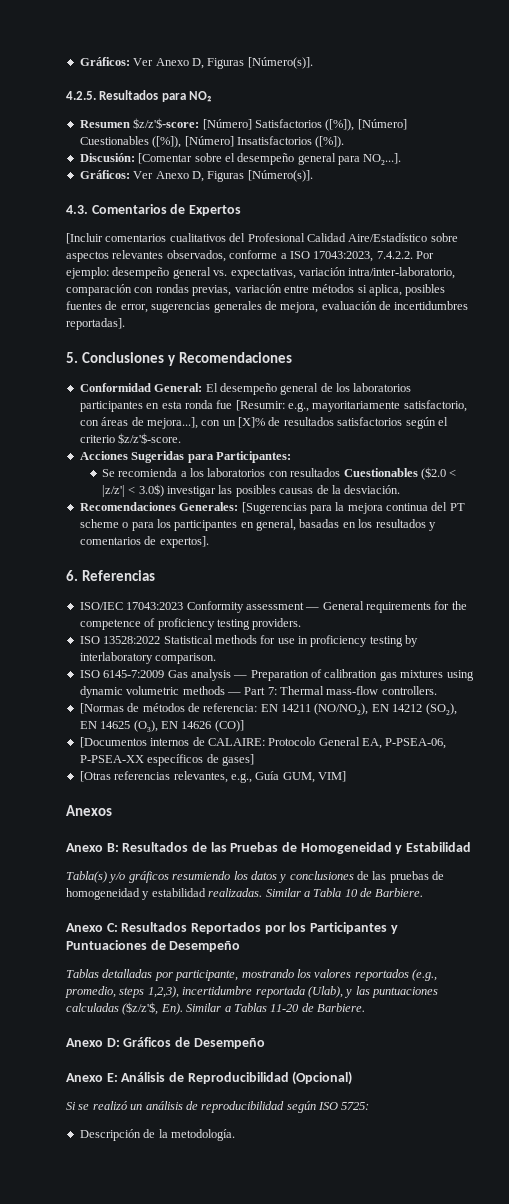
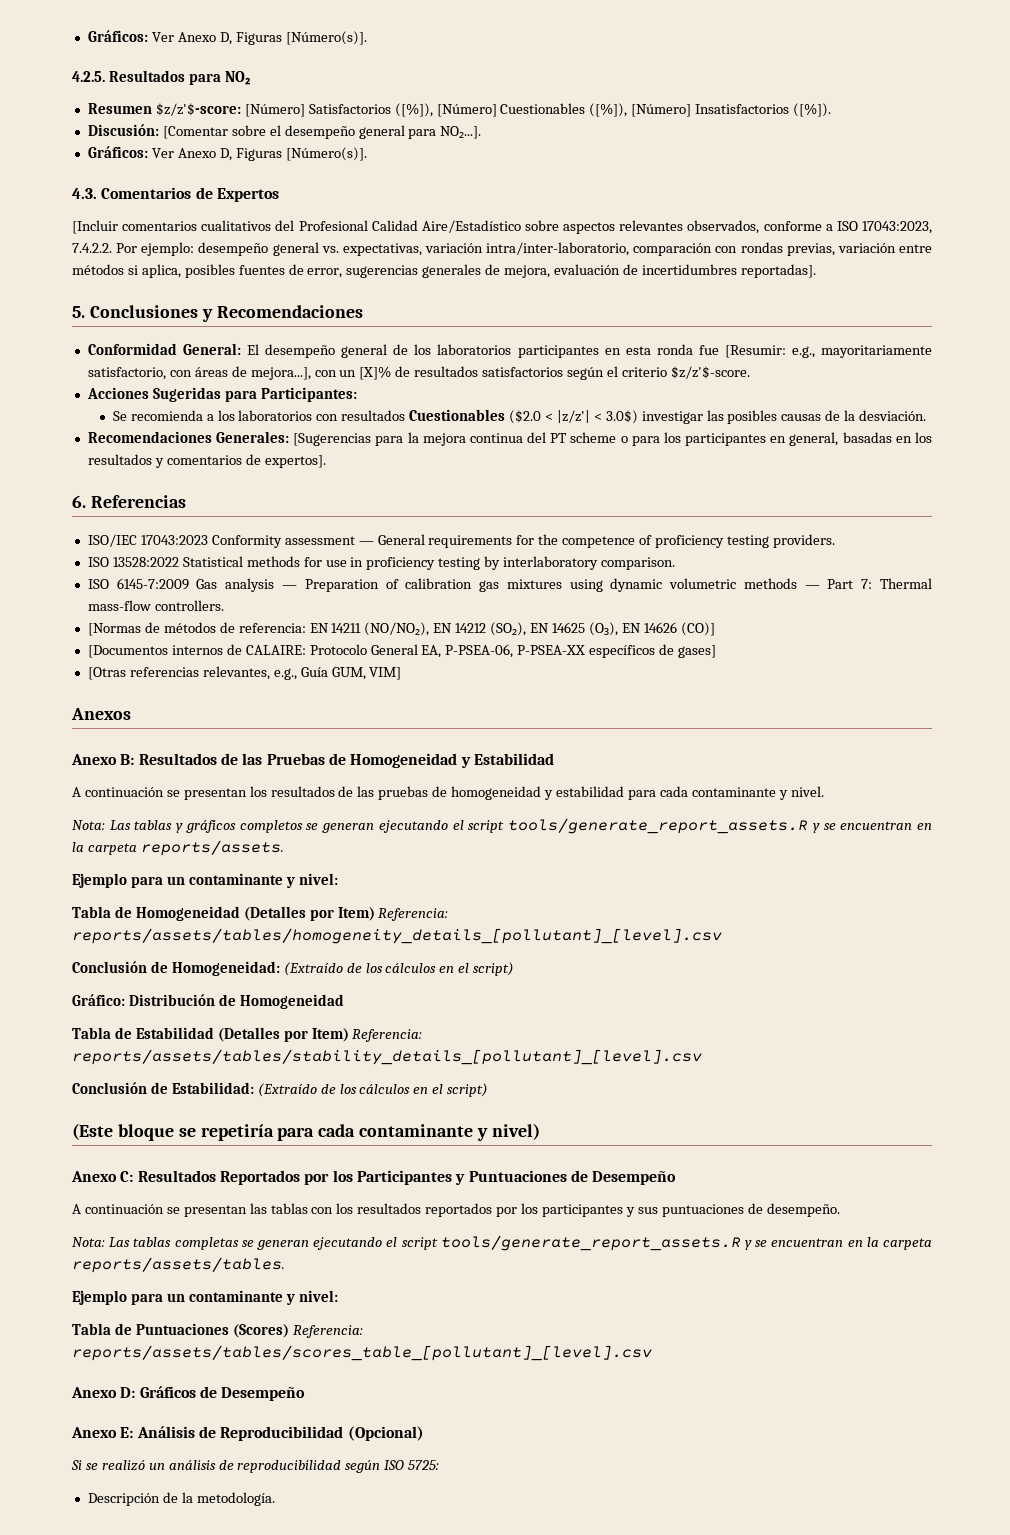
[66,871,354,883] Tabla(s) y/o gráficos resumiendo los datos y conclusiones -> [72,786,335,800] A continuación se presentan los resultados
[208,888,424,897] realizadas. Similar a Tabla 10 de Barbiere. -> [627,786,824,800] [72,818,933,834] [72,840,284,856] [72,873,338,888] [72,906,449,921] [72,928,722,944] [72,961,515,976] [72,994,344,1009] [72,1027,423,1042] [72,1049,702,1065] [72,1082,489,1097] [72,1123,540,1141] para cada contaminante y nivel. // Nota: Las tablas y gráficos completos se generan ejecutando el script tools/generate_report_assets.R y se encuentran en la carpeta reports/assets. // Ejemplo para un contaminante y nivel: // Tabla de Homogeneidad (Detalles por Item) Referencia: reports/assets/tables/homogeneity_details_[pollutant]_[level].csv // Conclusión de Homogeneidad: (Extraído de los cálculos en el script) // Gráfico: Distribución de Homogeneidad // Tabla de Estabilidad (Detalles por Item) Referencia: reports/assets/tables/stability_details_[pollutant]_[level].csv // Conclusión de Estabilidad: (Extraído de los cálculos en el script) // (Este bloque se repetiría para cada contaminante y nivel)
[66,969,437,981] [65,986,438,998] [66,1002,365,1015] Tablas detalladas por participante, mostrando los valores reportados (e.g., promedio, steps 1,2,3), incertidumbre reportada (Ulab), y las puntuaciones calculadas ($z/z'$, En). Similar a Tablas 11-20 de Barbiere. -> [72,1203,840,1217] [72,1235,933,1251] [72,1257,285,1273] [72,1290,338,1305] [72,1323,363,1338] [72,1345,652,1361] A continuación se presentan las tablas con los resultados reportados por los participantes y sus puntuaciones de desempeño. // Nota: Las tablas completas se generan ejecutando el script tools/generate_report_assets.R y se encuentran en la carpeta reports/assets/tables. // Ejemplo para un contaminante y nivel: // Tabla de Puntuaciones (Scores) Referencia: reports/assets/tables/scores_table_[pollutant]_[level].csv

